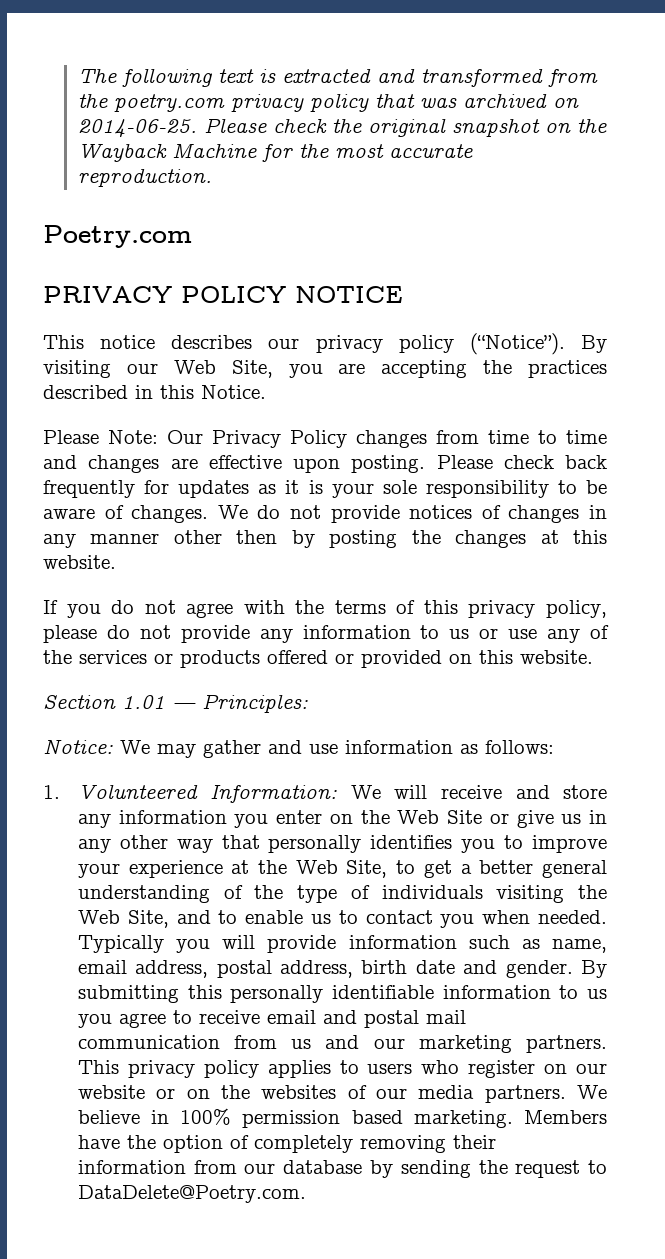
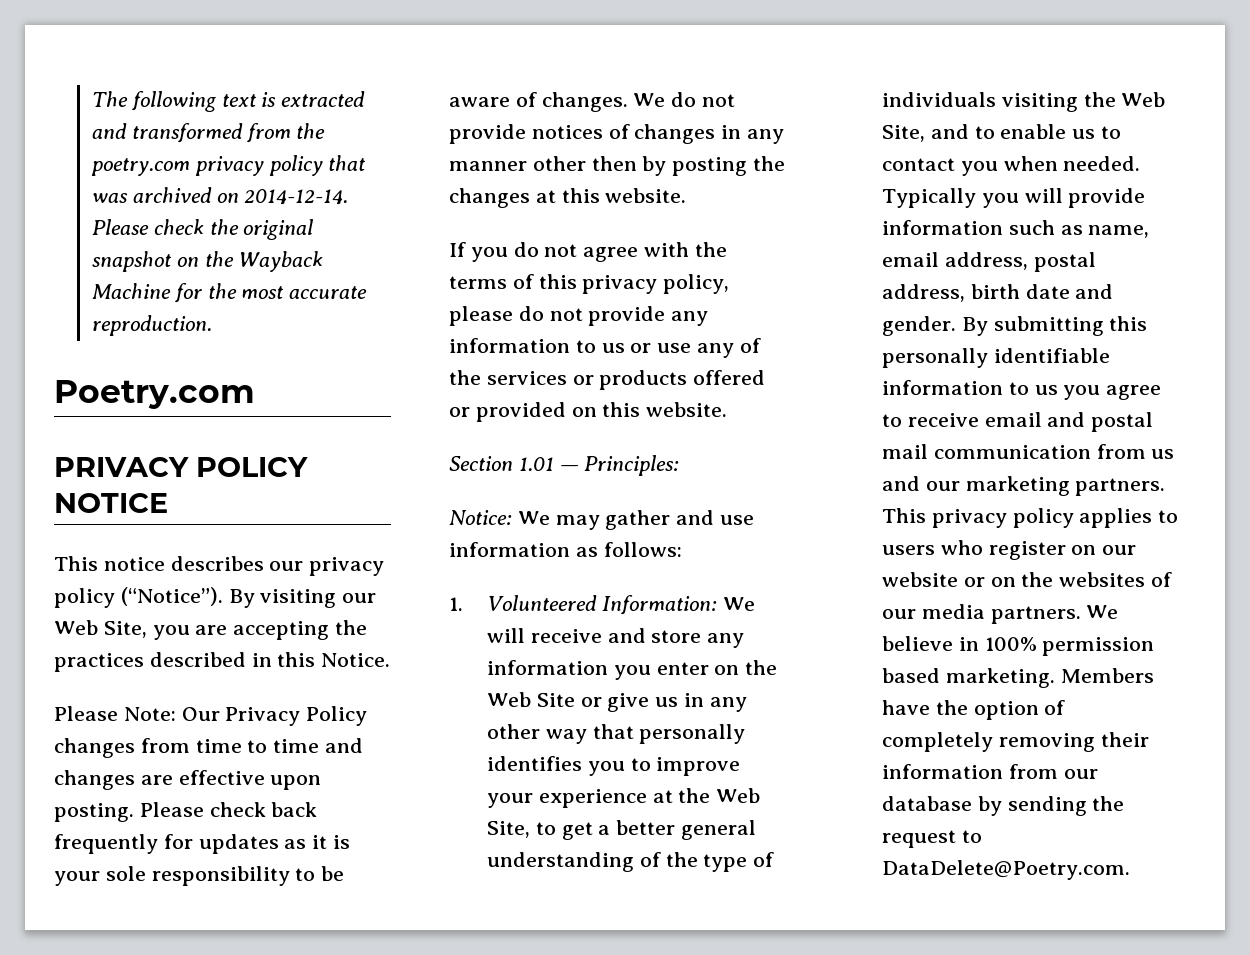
[77,119,197,138] 2014-06-25. -> [244,189,349,205] 2014-12-14.

